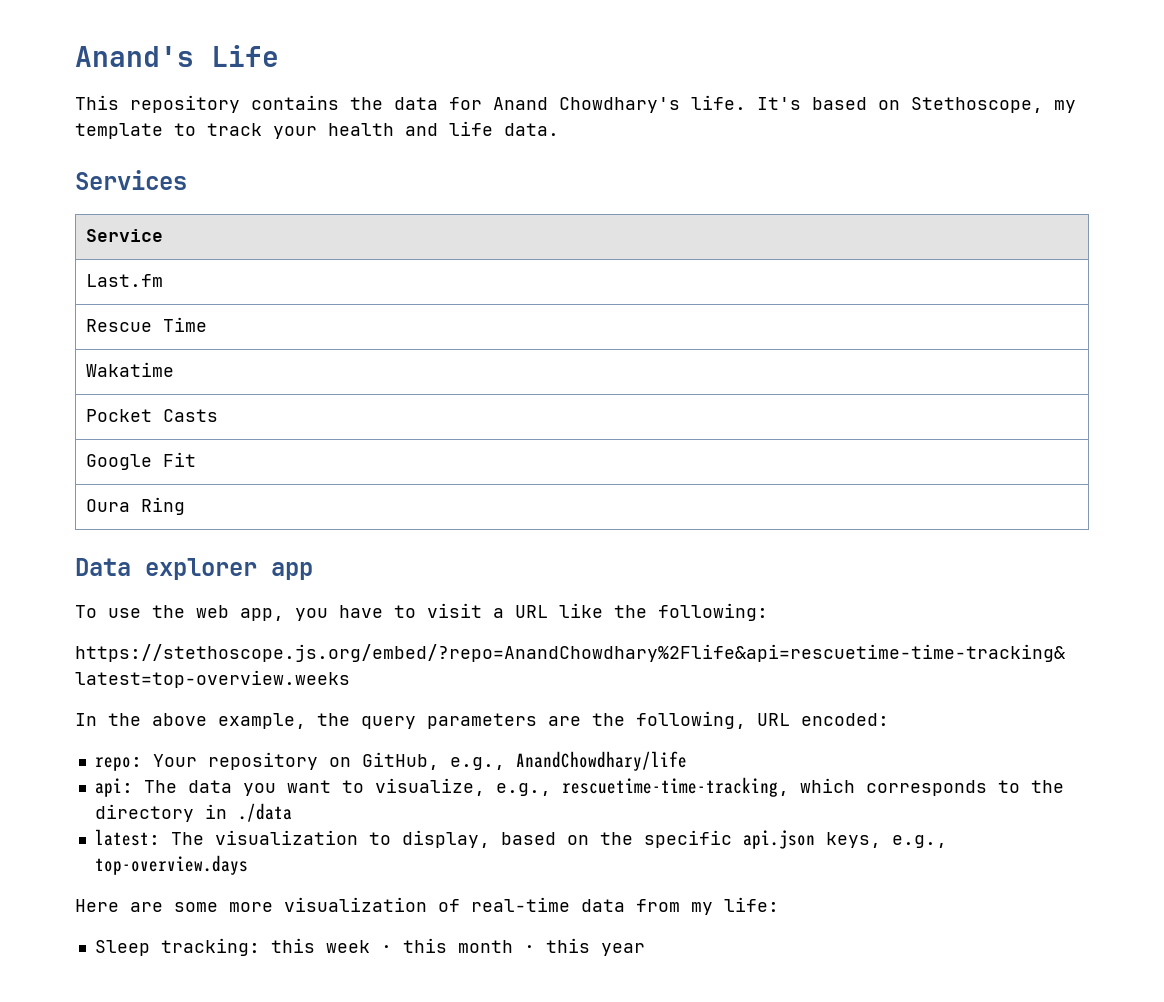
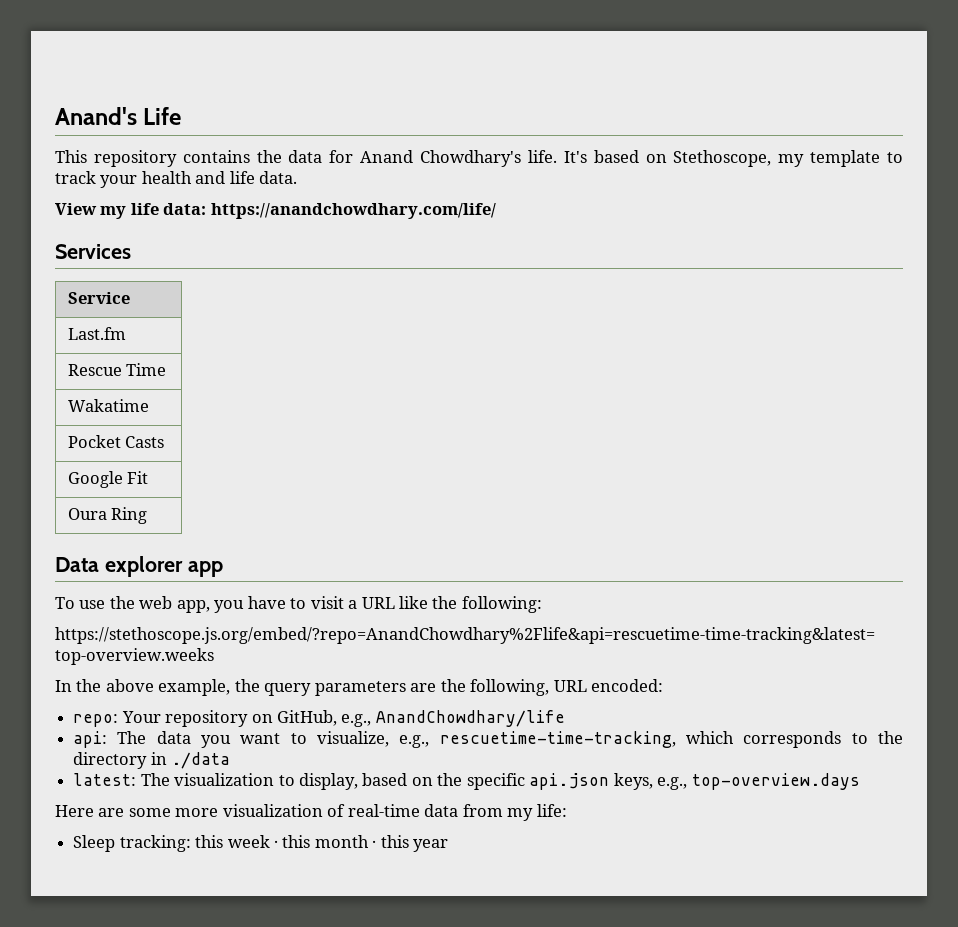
(559, 129) none -> [55,203,496,219] // View my life data: https://anandchowdhary.com/life/

